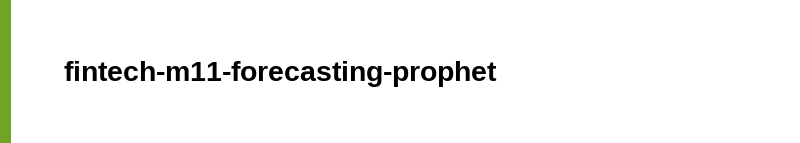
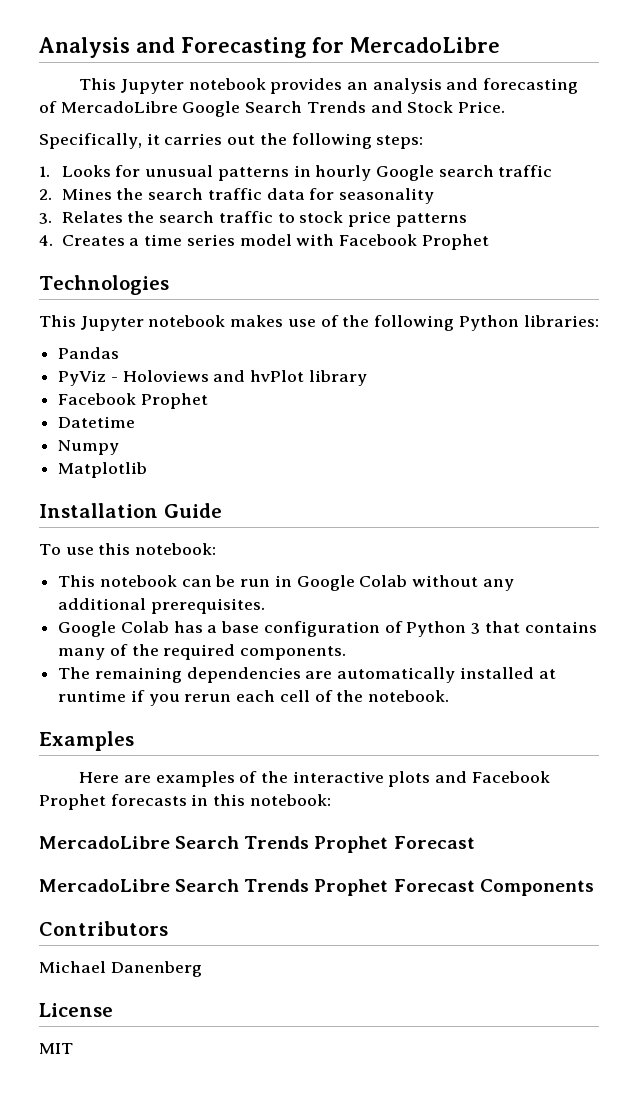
[64,61,497,87] fintech-m11-forecasting-prophet -> [39,37,500,58] [79,78,579,94] [39,101,506,117] [39,133,424,149] [39,165,553,181] [39,188,434,204] [39,211,467,227] [39,234,489,250] [39,275,169,295] [39,315,599,331] [58,347,120,359] [58,370,367,386] [58,393,208,409] [58,416,136,428] [58,440,120,455] [58,462,148,478] [39,503,222,518] [39,543,217,555] [58,575,514,591] [58,598,265,614] [58,621,597,637] [58,644,347,660] [58,667,556,683] [58,690,450,706] [39,731,134,751] [79,771,550,787] [39,794,331,810] [39,836,475,853] [39,879,594,896] [39,921,168,936] [39,961,202,977] [39,1003,113,1017] [39,1043,73,1054] Analysis and Forecasting for MercadoLibre // This Jupyter notebook provides an analysis and forecasting of MercadoLibre Google Search Trends and Stock Price. // Specifically, it carries out the following steps: // 1. Looks for unusual patterns in hourly Google search traffic // 2. Mines the search traffic data for seasonality // 3. Relates the search traffic to stock price patterns // 4. Creates a time series model with Facebook Prophet // Technologies // This Jupyter notebook makes use of the following Python libraries: // Pandas // PyViz - Holoviews and hvPlot library // Facebook Prophet // Datetime // Numpy // Matplotlib // Installation Guide // To use this notebook: // This notebook can be run in Google Colab without any additional prerequisites. // Google Colab has a base configuration of Python 3 that contains many of the required components. // The remaining dependencies are automatically installed at runtime if you rerun each cell of the notebook. // Examples // Here are examples of the interactive plots and Facebook Prophet forecasts in this notebook: // MercadoLibre Search Trends Prophet Forecast // MercadoLibre Search Trends Prophet Forecast Components // Contributors // Michael Danenberg // License // MIT

